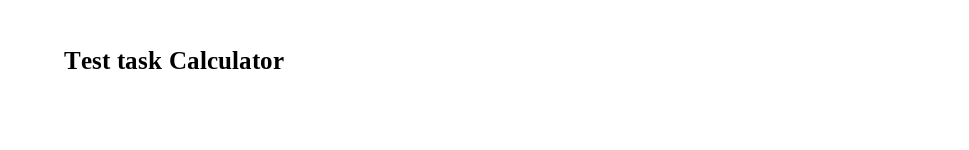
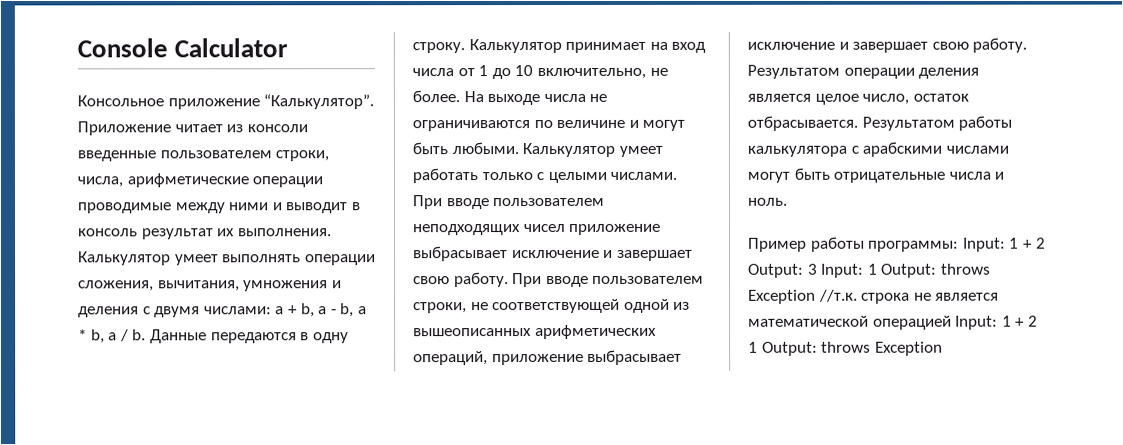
[64,51,162,69] Test task -> [77,38,168,58] Console
(284, 60) none -> [77,94,375,110] [77,121,308,136] [77,150,330,162] [77,173,324,188] [77,202,360,214] [78,228,332,240] [78,251,376,266] [78,280,342,292] [78,303,367,318] [78,329,349,344] [412,38,707,54] [412,65,668,80] [412,90,608,106] [412,119,686,132] [412,142,663,158] [412,168,678,184] [412,195,605,210] [413,223,662,236] [413,246,693,262] [413,272,705,288] [413,298,691,314] [413,324,657,340] [413,349,683,366] [747,37,1028,53] [747,64,980,79] [747,93,969,105] [747,115,1013,131] [747,141,1009,157] [747,167,1005,183] [747,197,787,206] [748,236,1046,252] [748,263,991,278] [748,289,1000,304] [748,315,1038,330] [748,341,943,356] // Консольное приложение “Калькулятор”. Приложение читает из консоли введенные пользователем строки, числа, арифметические операции проводимые между ними и выводит в консоль результат их выполнения. Калькулятор умеет выполнять операции сложения, вычитания, умножения и деления с двумя числами: a + b, a - b, a * b, a / b. Данные передаются в одну строку. Калькулятор принимает на вход числа от 1 до 10 включительно, не более. На выходе числа не ограничиваются по величине и могут быть любыми. Калькулятор умеет работать только с целыми числами. При вводе пользователем неподходящих чисел приложение выбрасывает исключение и завершает свою работу. При вводе пользователем строки, не соответствующей одной из вышеописанных арифметических операций, приложение выбрасывает исключение и завершает свою работу. Результатом операции деления является целое число, остаток отбрасывается. Результатом работы калькулятора с арабскими числами могут быть отрицательные числа и ноль. // Пример работы программы: Input: 1 + 2 Output: 3 Input: 1 Output: throws Exception //т.к. строка не является математической операцией Input: 1 + 2 1 Output: throws Exception

